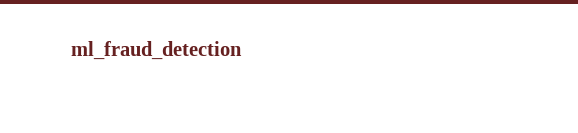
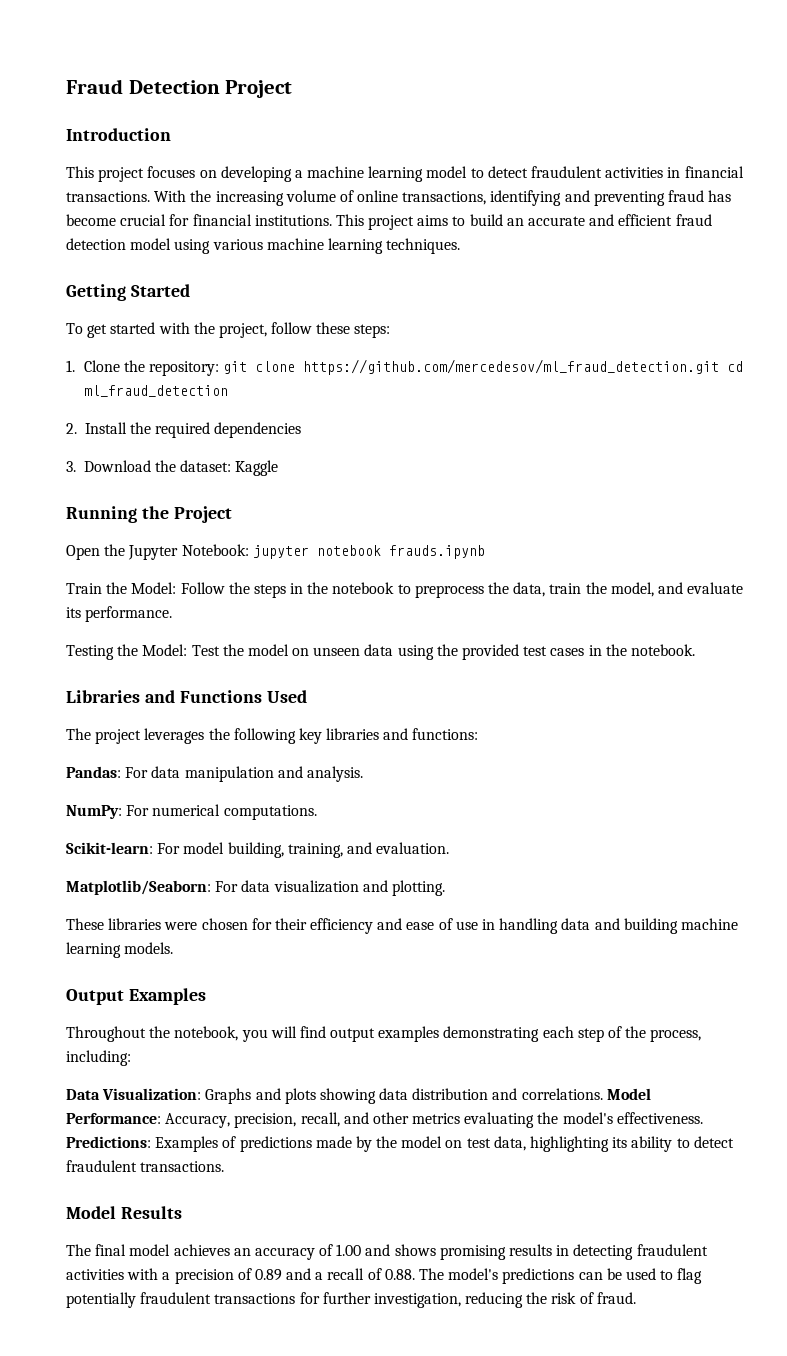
[71,41,242,60] ml_fraud_detection -> [66,79,293,98] [66,128,171,141] [66,166,744,182] [66,190,732,206] [66,214,712,230] [66,238,461,254] [66,284,190,301] [66,322,391,338] [66,359,744,376] [83,385,228,397] [66,422,302,438] [66,460,279,476] [66,506,232,523] [66,544,485,560] [66,582,744,598] [66,606,173,622] [66,644,695,660] [66,690,307,703] [66,728,479,744] [66,766,363,782] [66,804,317,820] [66,842,450,858] [66,880,445,896] [66,918,738,934] [66,942,174,958] [66,988,206,1005] [66,1026,702,1042] [66,1050,131,1066] [66,1088,651,1104] [66,1112,703,1128] [66,1136,734,1152] [66,1160,225,1172] [66,1206,182,1219] [66,1244,708,1260] [66,1268,703,1284] [66,1292,636,1308] Fraud Detection Project // Introduction // This project focuses on developing a machine learning model to detect fraudulent activities in financial transactions. With the increasing volume of online transactions, identifying and preventing fraud has become crucial for financial institutions. This project aims to build an accurate and efficient fraud detection model using various machine learning techniques. // Getting Started // To get started with the project, follow these steps: // 1. Clone the repository: git clone https://github.com/mercedesov/ml_fraud_detection.git cd ml_fraud_detection // 2. Install the required dependencies // 3. Download the dataset: Kaggle // Running the Project // Open the Jupyter Notebook: jupyter notebook frauds.ipynb // Train the Model: Follow the steps in the notebook to preprocess the data, train the model, and evaluate its performance. // Testing the Model: Test the model on unseen data using the provided test cases in the notebook. // Libraries and Functions Used // The project leverages the following key libraries and functions: // Pandas: For data manipulation and analysis. // NumPy: For numerical computations. // Scikit-learn: For model building, training, and evaluation. // Matplotlib/Seaborn: For data visualization and plotting. // These libraries were chosen for their efficiency and ease of use in handling data and building machine learning models. // Output Examples // Throughout the notebook, you will find output examples demonstrating each step of the process, including: // Data Visualization: Graphs and plots showing data distribution and correlations. Model Performance: Accuracy, precision, recall, and other metrics evaluating the model's effectiveness. Predictions: Examples of predictions made by the model on test data, highlighting its ability to detect fraudulent transactions. // Model Results // The final model achieves an accuracy of 1.00 and shows promising results in detecting fraudulent activities with a precision of 0.89 and a recall of 0.88. The model's predictions can be used to flag potentially fraudulent transactions for further investigation, reducing the risk of fraud.

